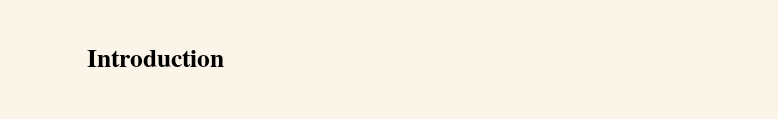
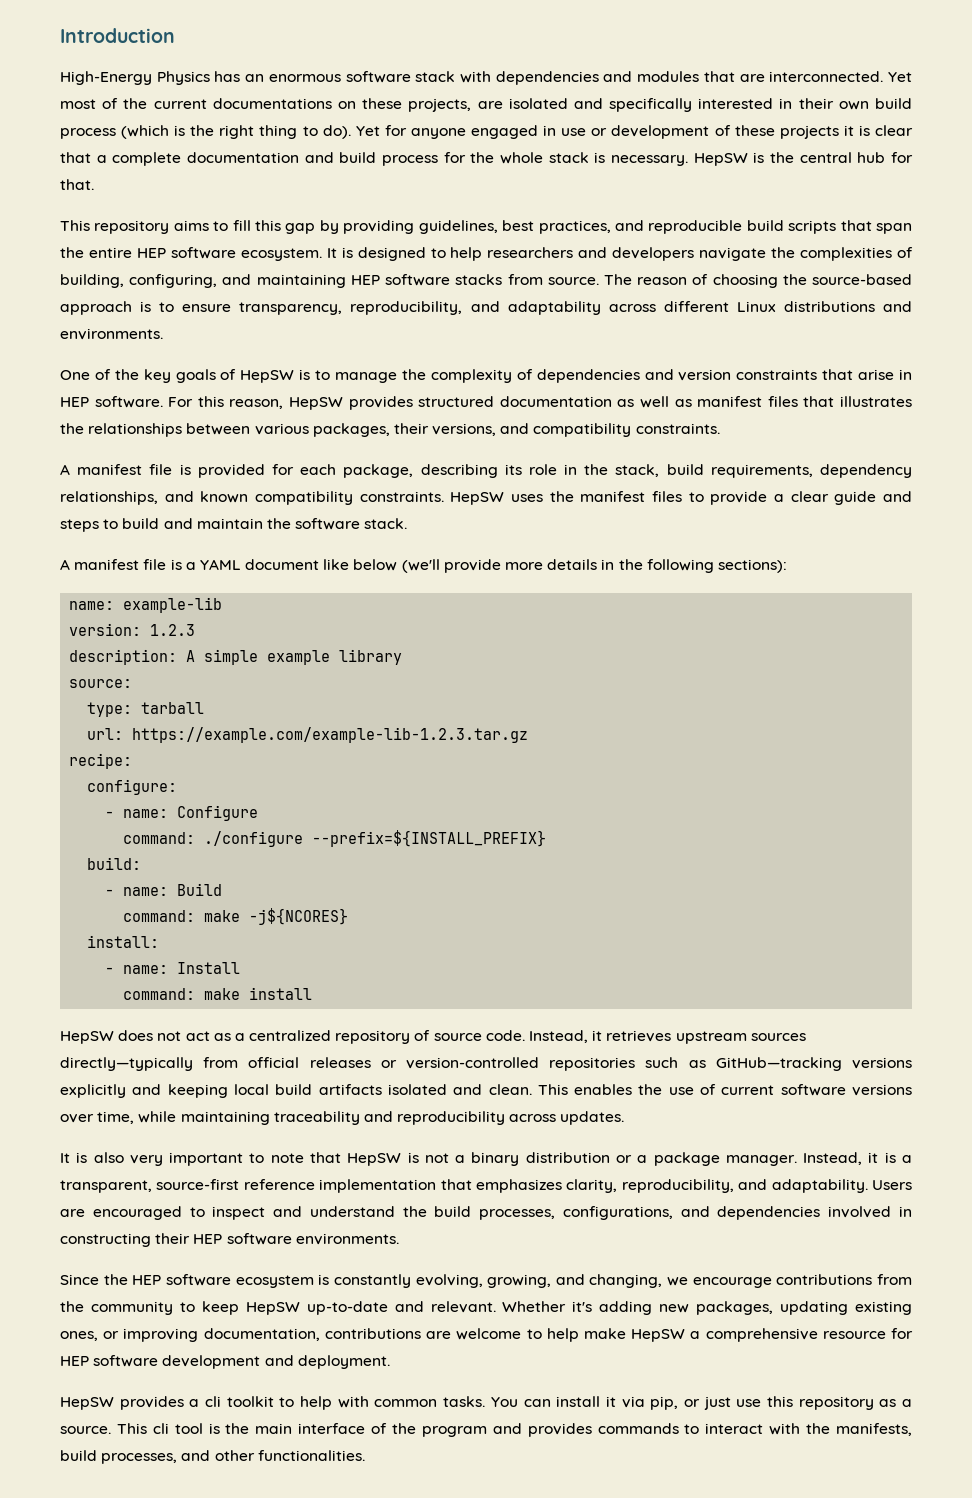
(224, 58) none -> [60,71,912,85] [60,98,912,112] [60,125,913,139] [60,152,913,166] [60,179,94,190] [60,220,912,234] [60,247,913,261] [60,274,912,288] [60,301,913,315] [60,328,163,340] [60,369,913,383] [60,396,913,410] [60,423,720,437] [60,464,912,478] [60,491,912,505] [60,518,408,532] [60,559,787,573] [69,597,223,613] [69,623,196,636] [69,649,403,665] [69,679,133,688] [87,702,205,717] [87,727,529,743] [69,753,133,769] [87,779,178,795] [105,805,259,821] [123,830,547,847] [87,857,142,870] [105,883,223,896] [123,908,349,925] [87,935,160,948] [105,962,241,974] [123,987,313,1000] [60,1030,806,1044] [60,1057,913,1071] [60,1084,912,1098] [60,1111,625,1125] [60,1152,913,1166] [60,1179,912,1193] [60,1206,912,1220] [60,1233,399,1247] [60,1274,912,1288] [60,1301,913,1315] [60,1328,913,1342] [60,1355,390,1369] [60,1396,912,1410] [60,1423,913,1437] [60,1450,365,1464] // High-Energy Physics has an enormous software stack with dependencies and modules that are interconnected. Yet most of the current documentations on these projects, are isolated and specifically interested in their own build process (which is the right thing to do). Yet for anyone engaged in use or development of these projects it is clear that a complete documentation and build process for the whole stack is necessary. HepSW is the central hub for that. // This repository aims to fill this gap by providing guidelines, best practices, and reproducible build scripts that span the entire HEP software ecosystem. It is designed to help researchers and developers navigate the complexities of building, configuring, and maintaining HEP software stacks from source. The reason of choosing the source-based approach is to ensure transparency, reproducibility, and adaptability across different Linux distributions and environments. // One of the key goals of HepSW is to manage the complexity of dependencies and version constraints that arise in HEP software. For this reason, HepSW provides structured documentation as well as manifest files that illustrates the relationships between various packages, their versions, and compatibility constraints. // A manifest file is provided for each package, describing its role in the stack, build requirements, dependency relationships, and known compatibility constraints. HepSW uses the manifest files to provide a clear guide and steps to build and maintain the software stack. // A manifest file is a YAML document like below (we'll provide more details in the following sections): // name: example-lib // version: 1.2.3 // description: A simple example library // source: // type: tarball // url: https://example.com/example-lib-1.2.3.tar.gz // recipe: // configure: // - name: Configure // command: ./configure --prefix=${INSTALL_PREFIX} // build: // - name: Build // command: make -j${NCORES} // install: // - name: Install // command: make install // HepSW does not act as a centralized repository of source code. Instead, it retrieves upstream sources directly—typically from official releases or version-controlled repositories such as GitHub—tracking versions explicitly and keeping local build artifacts isolated and clean. This enables the use of current software versions over time, while maintaining traceability and reproducibility across updates. // It is also very important to note that HepSW is not a binary distribution or a package manager. Instead, it is a transparent, source-first reference implementation that emphasizes clarity, reproducibility, and adaptability. Users are encouraged to inspect and understand the build processes, configurations, and dependencies involved in constructing their HEP software environments. // Since the HEP software ecosystem is constantly evolving, growing, and changing, we encourage contributions from the community to keep HepSW up-to-date and relevant. Whether it's adding new packages, updating existing ones, or improving documentation, contributions are welcome to help make HepSW a comprehensive resource for HEP software development and deployment. // HepSW provides a cli toolkit to help with common tasks. You can install it via pip, or just use this repository as a source. This cli tool is the main interface of the program and provides commands to interact with the manifests, build processes, and other functionalities.

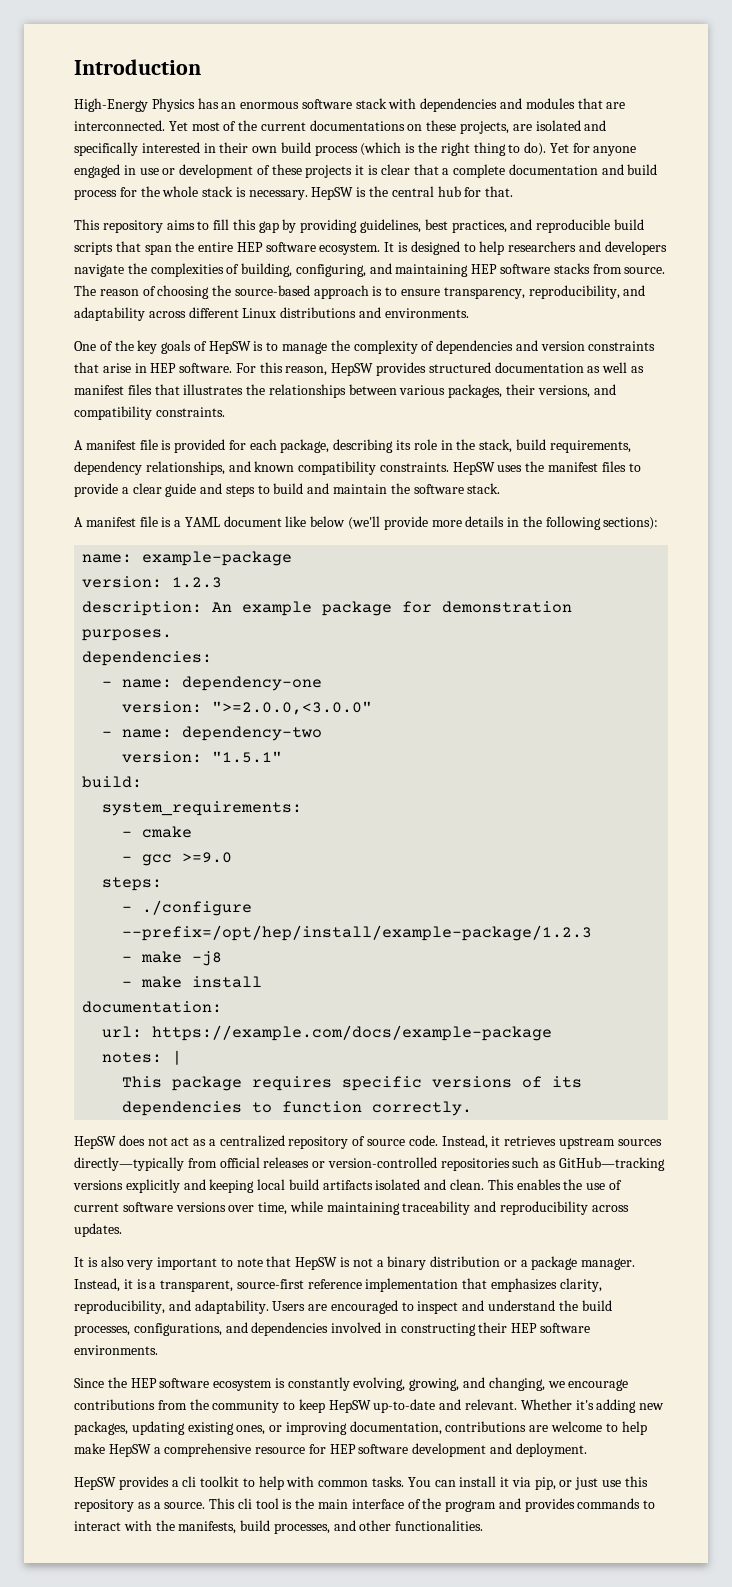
[123,597,223,613] example-lib -> [142,551,293,566] example-package
[186,649,403,665] [69,679,133,688] [87,702,205,717] [87,727,529,743] [69,753,133,769] [87,779,178,795] [105,805,259,821] [123,830,547,847] [87,857,142,870] [105,883,223,896] [123,908,349,925] [87,935,160,948] [105,962,241,974] [123,987,313,1000] A simple example library // source: // type: tarball // url: https://example.com/example-lib-1.2.3.tar.gz // recipe: // configure: // - name: Configure // command: ./configure --prefix=${INSTALL_PREFIX} // build: // - name: Build // command: make -j${NCORES} // install: // - name: Install // command: make install -> [212,601,573,616] [82,629,173,641] [82,651,213,666] [102,676,323,691] [122,701,373,715] [102,726,323,741] [122,751,283,763] [82,776,143,788] [102,801,303,816] [122,826,193,838] [122,852,233,866] [102,877,163,891] [122,900,253,916] [122,925,593,941] [122,951,223,966] [122,976,263,988] [82,1001,223,1013] [102,1025,553,1041] [102,1050,183,1065] [122,1076,583,1091] [122,1101,473,1116] An example package for demonstration purposes. // dependencies: // - name: dependency-one // version: ">=2.0.0,<3.0.0" // - name: dependency-two // version: "1.5.1" // build: // system_requirements: // - cmake // - gcc >=9.0 // steps: // - ./configure --prefix=/opt/hep/install/example-package/1.2.3 // - make -j8 // - make install // documentation: // url: https://example.com/docs/example-package // notes: | // This package requires specific versions of its dependencies to function correctly.

